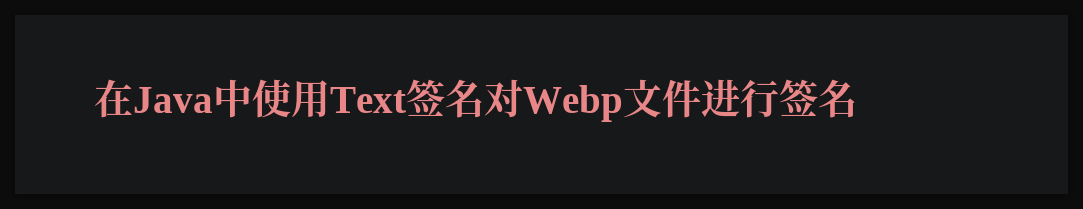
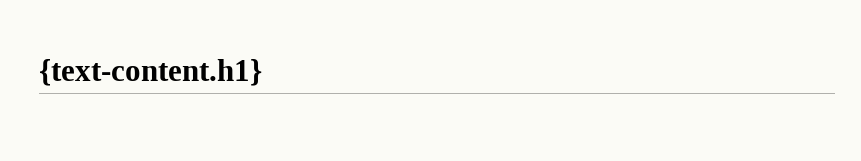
[94,79,857,122] 在Java中使用Text签名对Webp文件进行签名 -> [39,59,262,86] {text-content.h1}

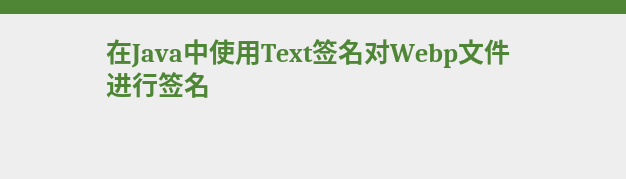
[39,59,262,86] {text-content.h1} -> [106,39,510,68] [106,72,210,98] 在Java中使用Text签名对Webp文件进行签名

